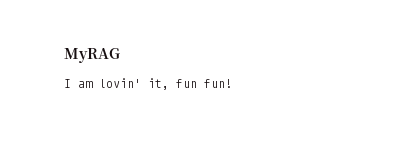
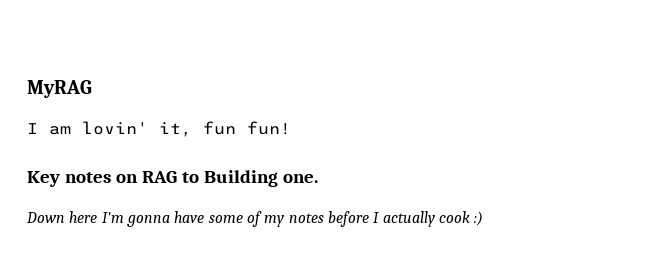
(232, 83) none -> [27,170,318,187] [26,211,484,227] // Key notes on RAG to Building one. // Down here I'm gonna have some of my notes before I actually cook :)

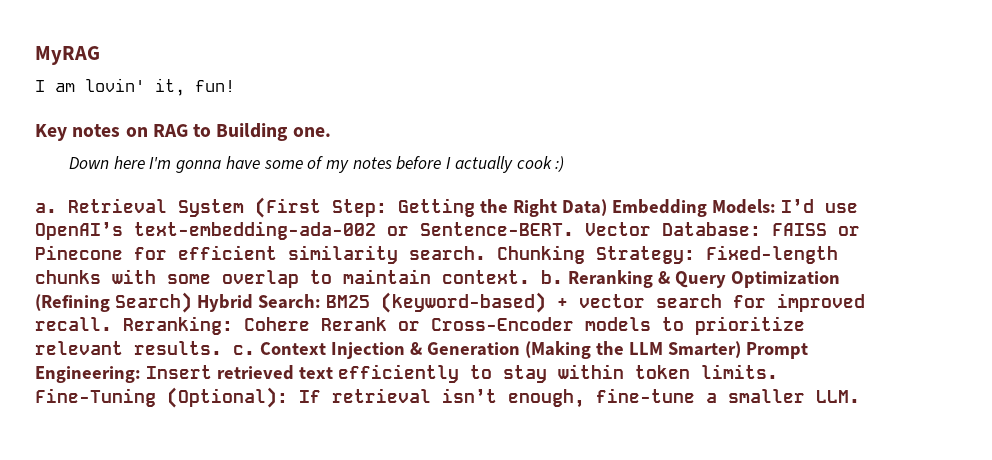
[203,121,236,135] fun -> (185, 87) none
(484, 218) none -> [35,197,858,218] [35,221,860,240] [35,245,838,264] [35,269,840,288] [35,292,865,313] [35,316,805,335] [35,341,808,359] [35,364,778,383] [35,387,860,408] // a. Retrieval System (First Step: Getting the Right Data) Embedding Models: I’d use OpenAI’s text-embedding-ada-002 or Sentence-BERT. Vector Database: FAISS or Pinecone for efficient similarity search. Chunking Strategy: Fixed-length chunks with some overlap to maintain context. b. Reranking & Query Optimization (Refining Search) Hybrid Search: BM25 (keyword-based) + vector search for improved recall. Reranking: Cohere Rerank or Cross-Encoder models to prioritize relevant results. c. Context Injection & Generation (Making the LLM Smarter) Prompt Engineering: Insert retrieved text efficiently to stay within token limits. Fine-Tuning (Optional): If retrieval isn’t enough, fine-tune a smaller LLM.

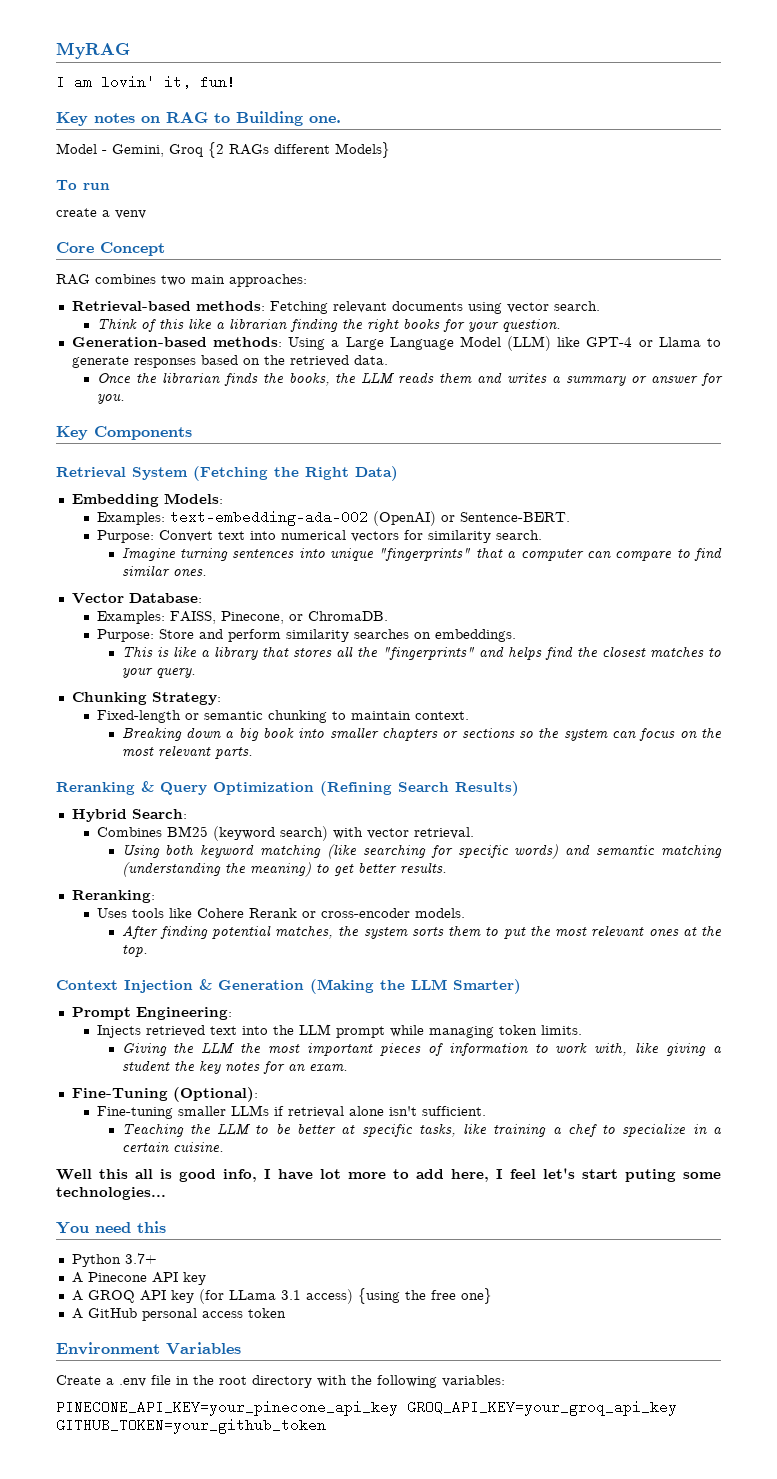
[68,156,565,173] [35,197,475,218] Down here I'm gonna have some of my notes before I actually cook :) // a. Retrieval System (First Step: Getting -> [56,142,390,158] [56,180,110,190] [56,208,146,219] [56,242,165,256] [56,274,307,287] [71,301,600,314] [96,318,561,332] [71,336,722,351] [71,355,388,368] [96,372,724,386] [96,394,125,404] [56,426,192,440] [56,466,268,481] Model - Gemini, Groq {2 RAGs different Models} // To run // create a venv // Core Concept // RAG combines two main approaches: // Retrieval-based methods: Fetching relevant documents using vector search. // Think of this like a librarian finding the right books for your question. // Generation-based methods: Using a Large Language Model (LLM) like GPT-4 or Llama to generate responses based on the retrieved data. // Once the librarian finds the books, the LLM reads them and writes a summary or answer for you. // Key Components // Retrieval System (Fetching
(607, 207) none -> (398, 473) //
[780,199,858,213] [35,221,860,240] [35,245,838,264] [35,269,563,288] I’d use OpenAI’s text-embedding-ada-002 or Sentence-BERT. Vector Database: FAISS or Pinecone for efficient similarity search. Chunking Strategy: Fixed-length chunks with some overlap to maintain context. b. -> [96,510,570,526] [96,530,542,543] [121,547,722,561] [121,565,207,577] [71,593,202,604] [96,611,388,624] [96,629,516,642] [121,646,721,660] [121,668,196,678] [71,692,221,705] [96,710,469,723] [121,727,722,741] [121,745,253,759] // Examples: text-embedding-ada-002 (OpenAI) or Sentence-BERT. // Purpose: Convert text into numerical vectors for similarity search. // Imagine turning sentences into unique "fingerprints" that a computer can compare to find similar ones. // Vector Database: // Examples: FAISS, Pinecone, or ChromaDB. // Purpose: Store and perform similarity searches on embeddings. // This is like a library that stores all the "fingerprints" and helps find the closest matches to your query. // Chunking Strategy: // Fixed-length or semantic chunking to maintain context. // Breaking down a big book into smaller chapters or sections so the system can focus on the most relevant parts. //
[114,292,192,313] Search) -> [398,781,519,796] Search Results) //
[325,292,865,313] [35,316,805,335] [35,341,255,355] BM25 (keyword-based) + vector search for improved recall. Reranking: Cohere Rerank or Cross-Encoder models to prioritize relevant results. c. -> [96,826,474,841] [121,844,722,859] [121,862,447,877] [71,890,155,903] [96,908,465,918] [121,925,722,939] [121,945,148,957] // Combines BM25 (keyword search) with vector retrieval. // Using both keyword matching (like searching for specific words) and semantic matching (understanding the meaning) to get better results. // Reranking: // Uses tools like Cohere Rerank or cross-encoder models. // After finding potential matches, the system sorts them to put the most relevant ones at the top. //
(741, 349) none -> (521, 986) //
[145,365,212,379] Insert -> [96,1025,141,1038] // Injects
[337,364,778,383] [35,387,860,408] efficiently to stay within token limits. Fine-Tuning (Optional): If retrieval isn’t enough, fine-tune a smaller LLM. -> [241,1024,582,1038] [121,1042,722,1056] [121,1060,348,1074] [71,1087,258,1102] [96,1105,486,1119] [121,1123,722,1137] [121,1142,224,1153] [56,1168,721,1182] [56,1187,166,1200] [56,1221,166,1234] [71,1253,157,1267] [71,1272,206,1285] [71,1288,492,1304] [71,1308,286,1321] [56,1342,241,1355] [56,1375,505,1388] [56,1400,677,1416] [56,1418,326,1434] into the LLM prompt while managing token limits. // Giving the LLM the most important pieces of information to work with, like giving a student the key notes for an exam. // Fine-Tuning (Optional): // Fine-tuning smaller LLMs if retrieval alone isn't sufficient. // Teaching the LLM to be better at specific tasks, like training a chef to specialize in a certain cuisine. // Well this all is good info, I have lot more to add here, I feel let's start puting some technologies... // You need this // Python 3.7+ // A Pinecone API key // A GROQ API key (for LLama 3.1 access) {using the free one} // A GitHub personal access token // Environment Variables // Create a .env file in the root directory with the following variables: // PINECONE_API_KEY=your_pinecone_api_key GROQ_API_KEY=your_groq_api_key GITHUB_TOKEN=your_github_token

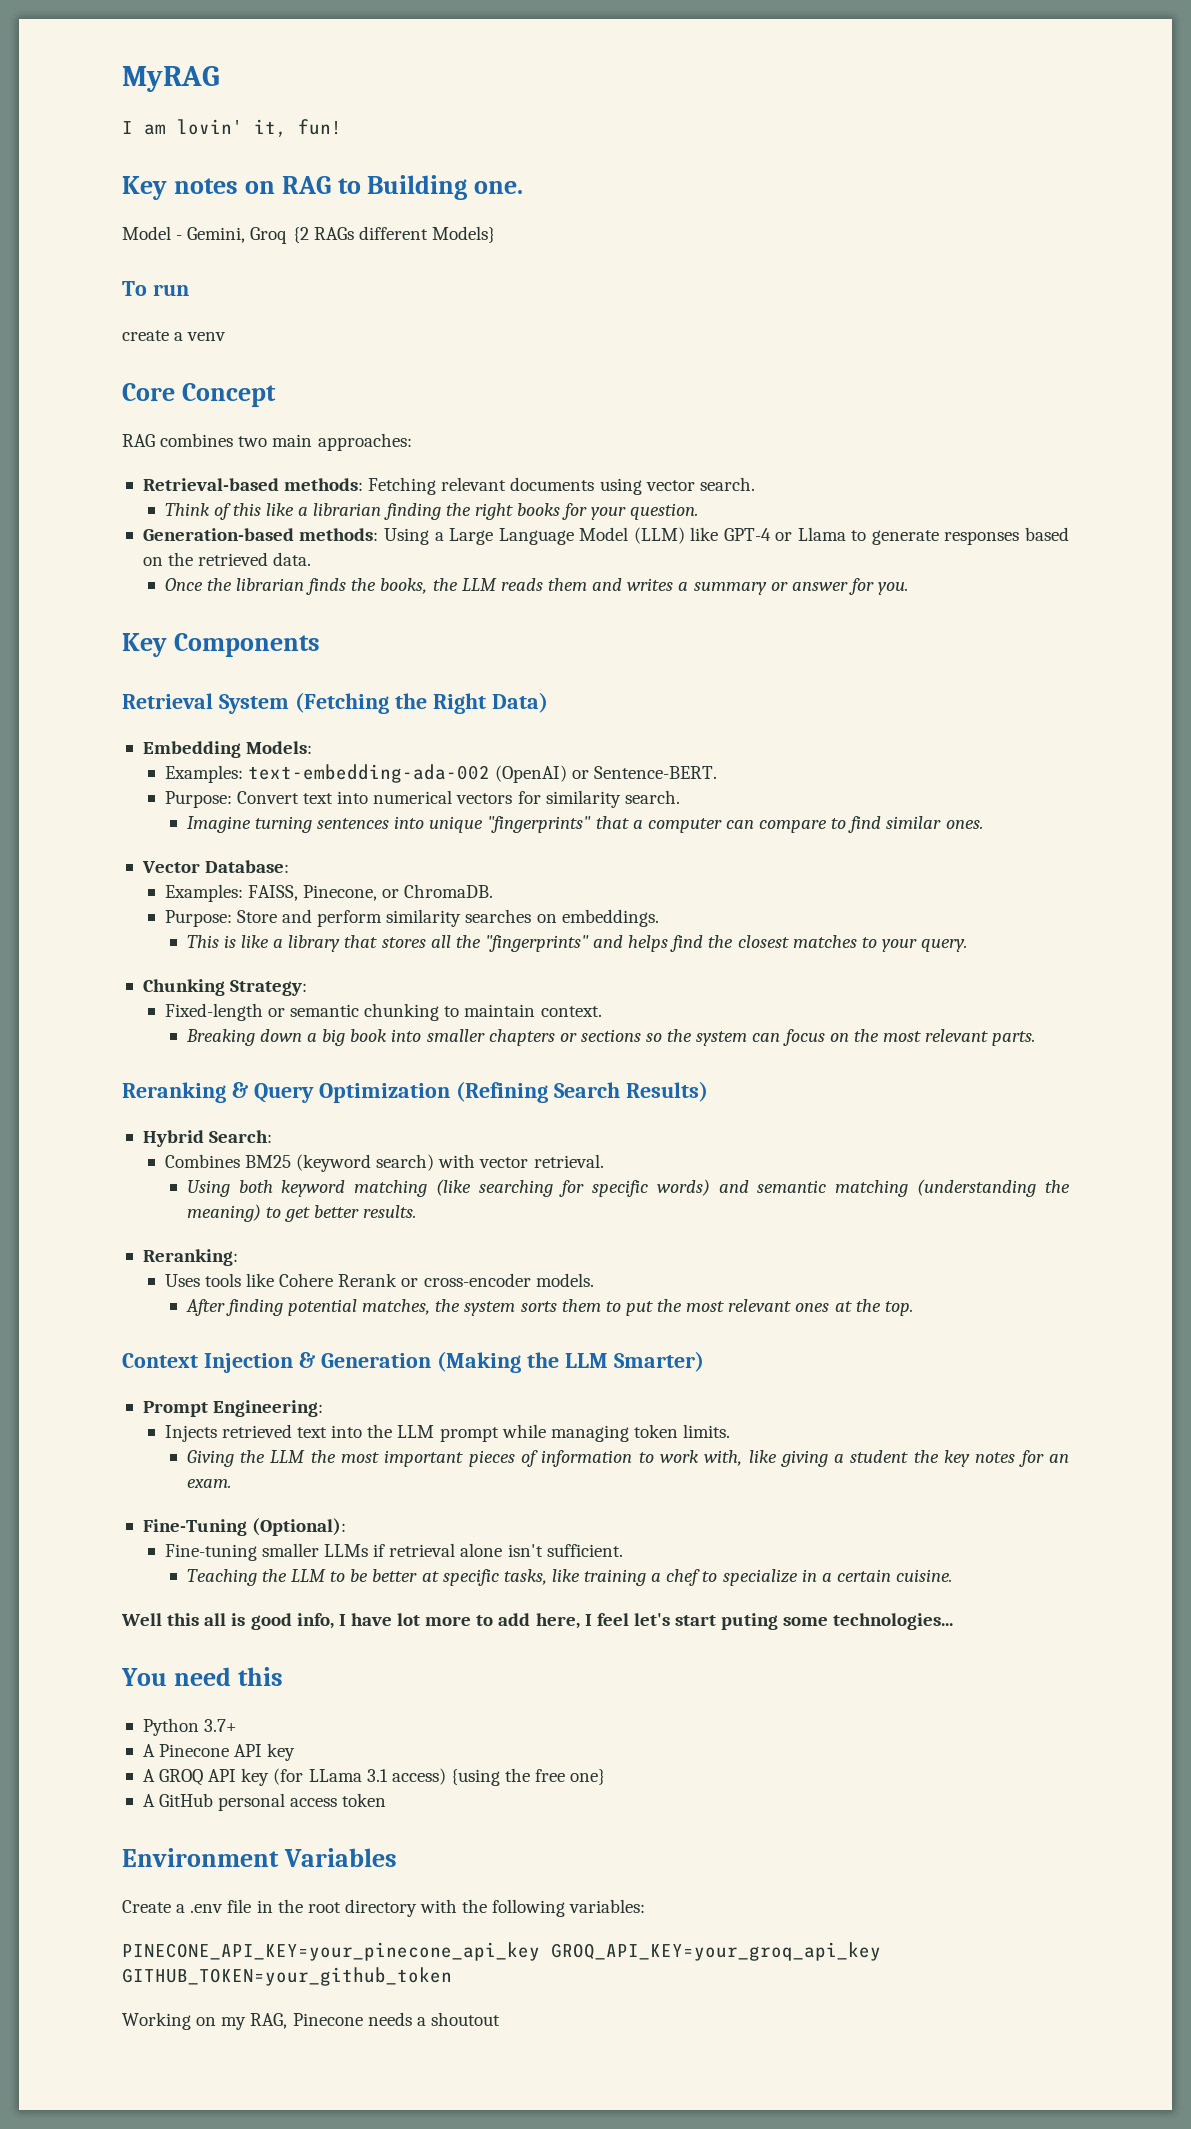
(326, 1426) none -> [122,2012,500,2030] // Working on my RAG, Pinecone needs a shoutout

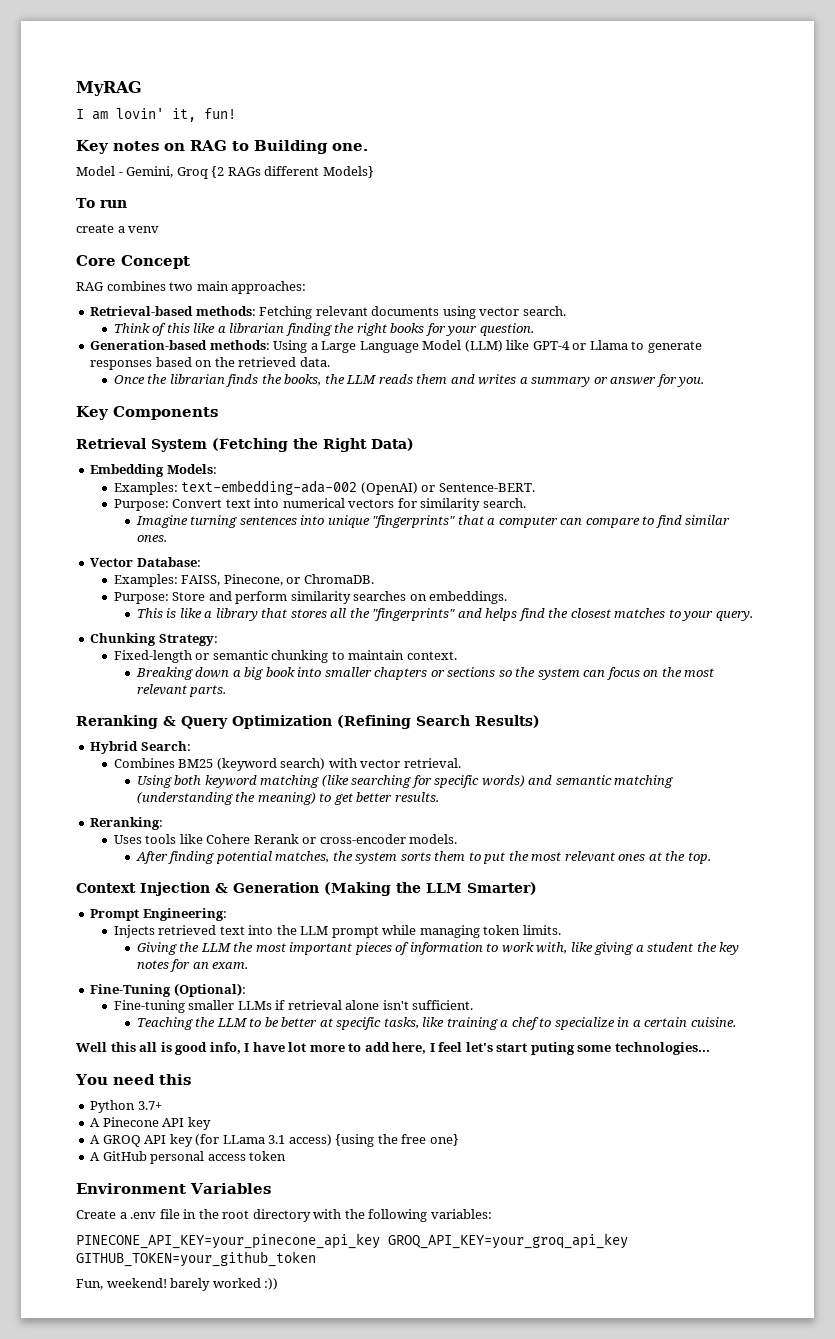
[122,2012,500,2030] Working on my RAG, Pinecone needs a shoutout -> [76,1278,279,1291] Fun, weekend! barely worked :))

